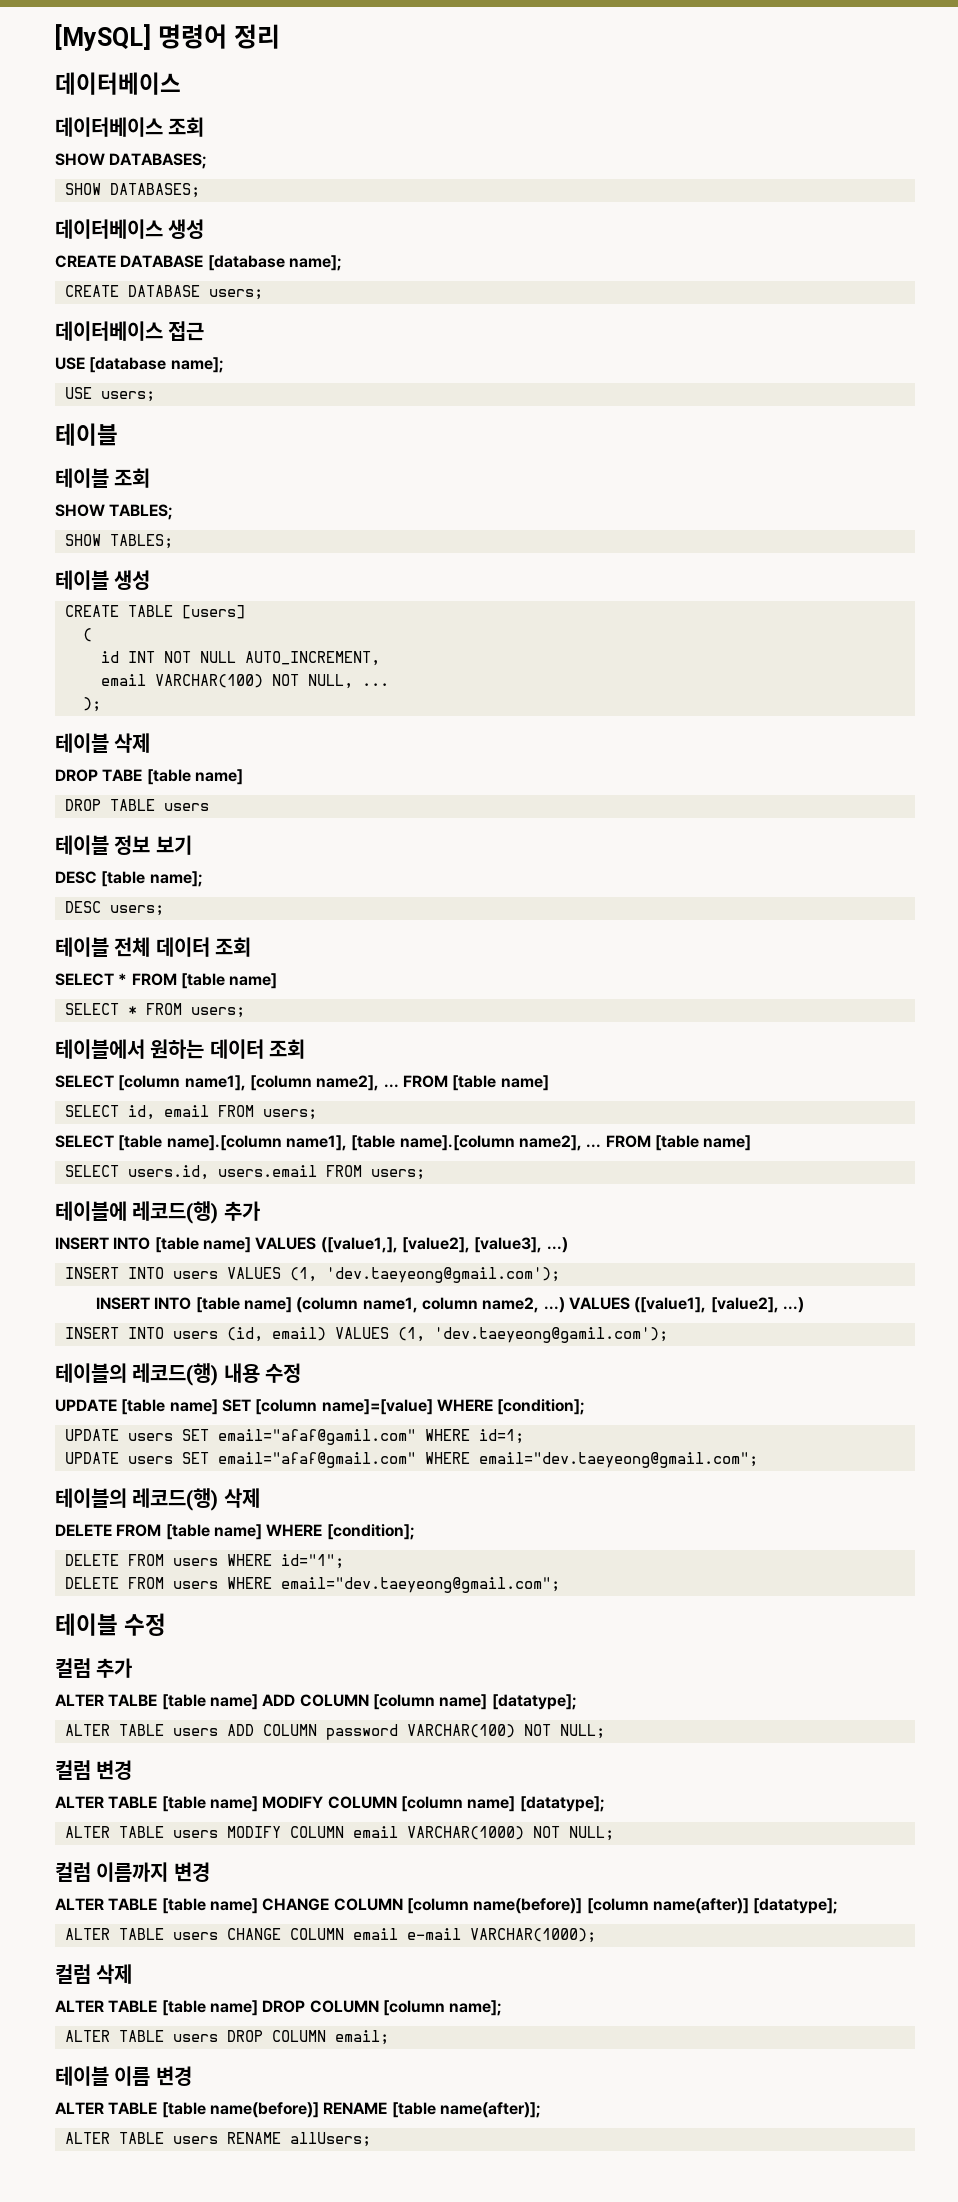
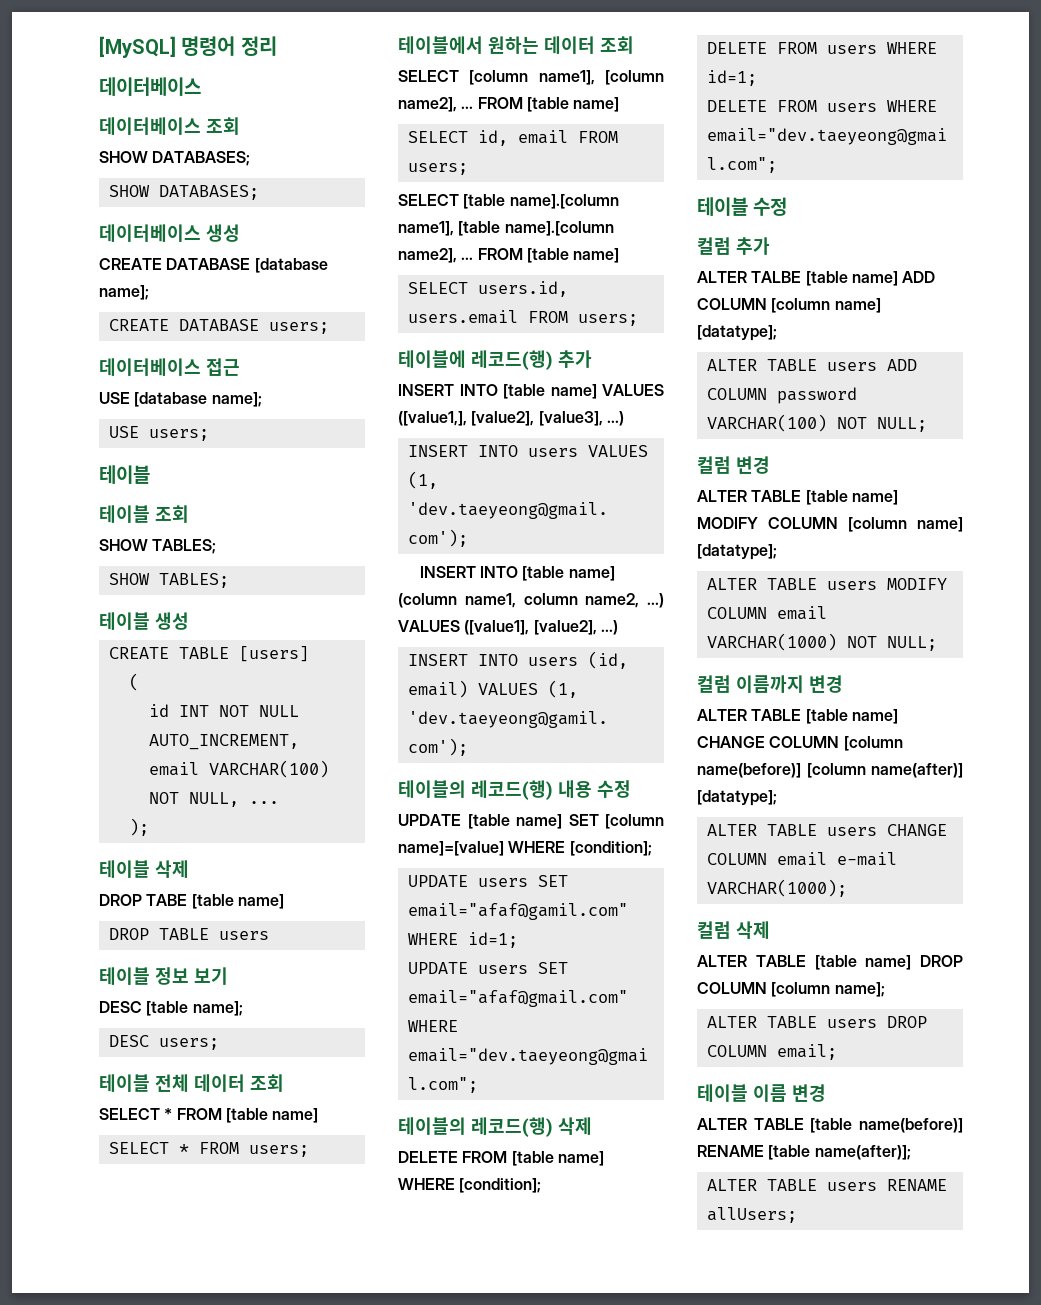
[280,1554,344,1569] id="1"; -> [706,70,757,86] id=1;

